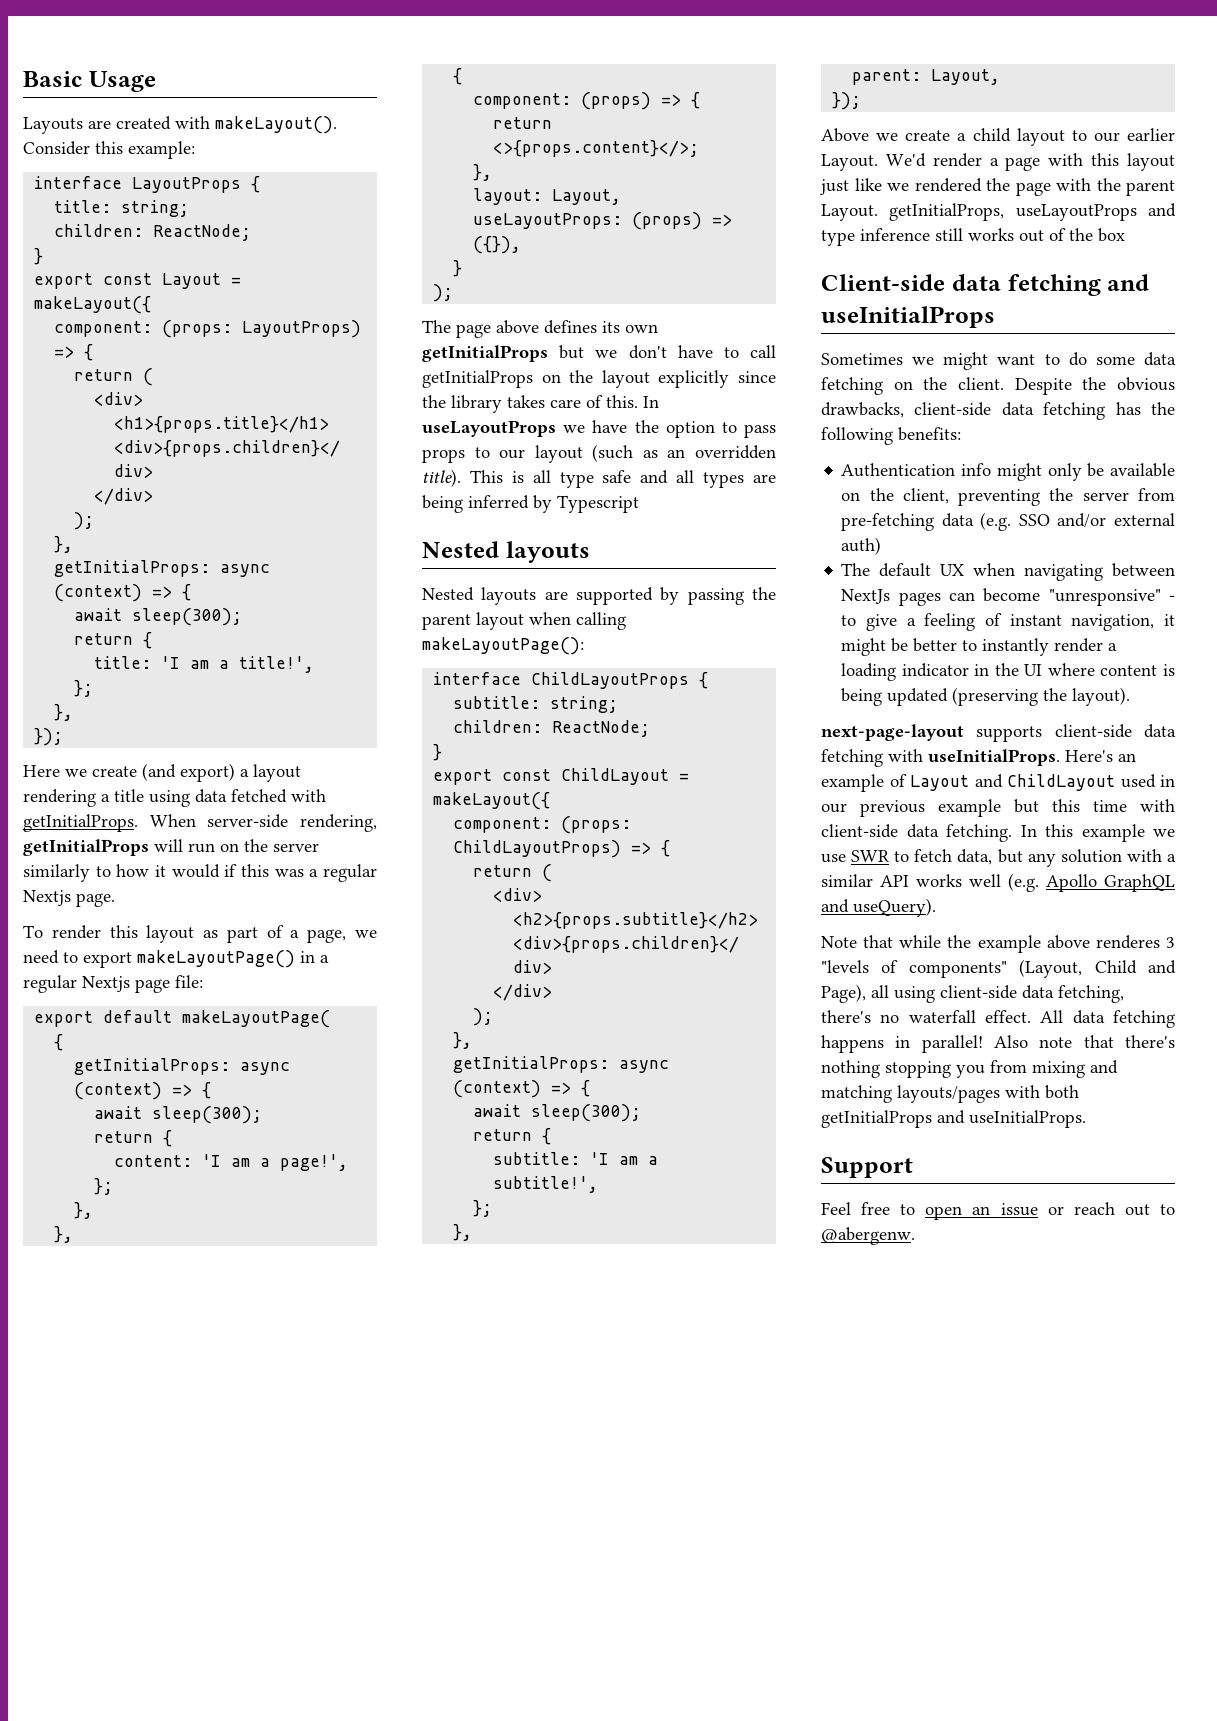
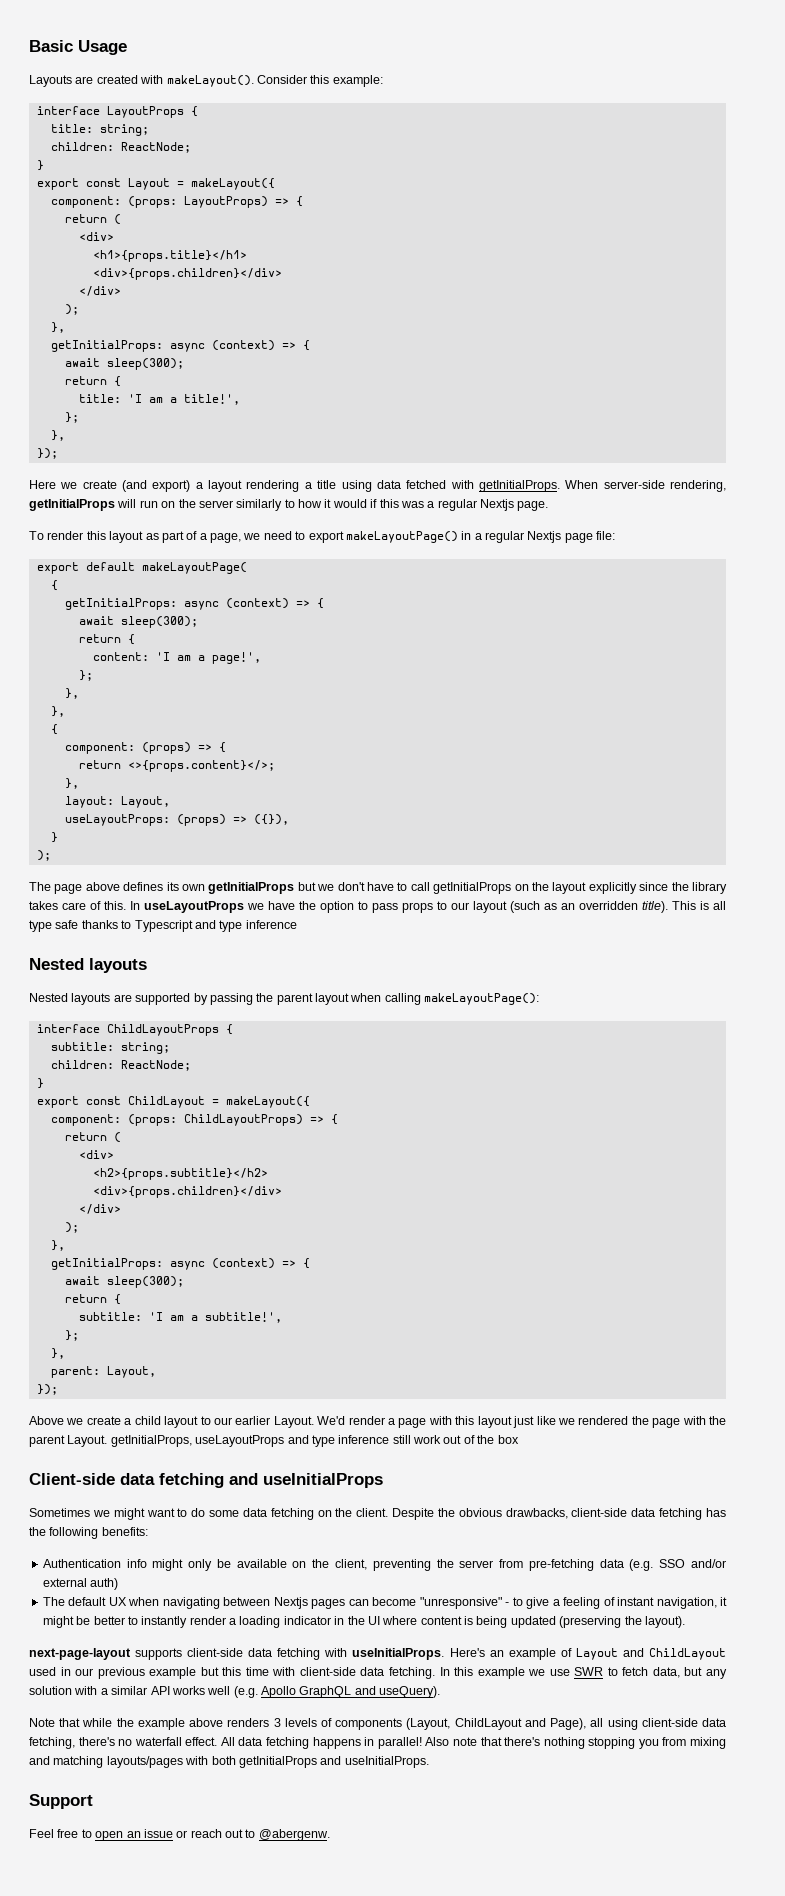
[640,470,776,488] [422,495,639,513] and all types are being inferred by Typescript -> [81,920,297,932] thanks to Typescript and type inference
[968,228,1014,241] works -> [413,1435,441,1444] work
[841,589,891,604] NextJs -> [273,1597,308,1609] Nextjs
[1095,935,1175,949] [821,959,1137,978] renderes 3 "levels of components" (Layout, Child -> [227,1718,522,1730] renders 3 levels of components (Layout, ChildLayout

